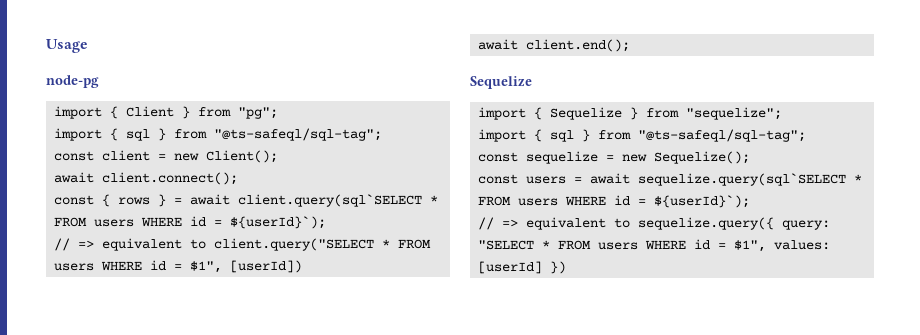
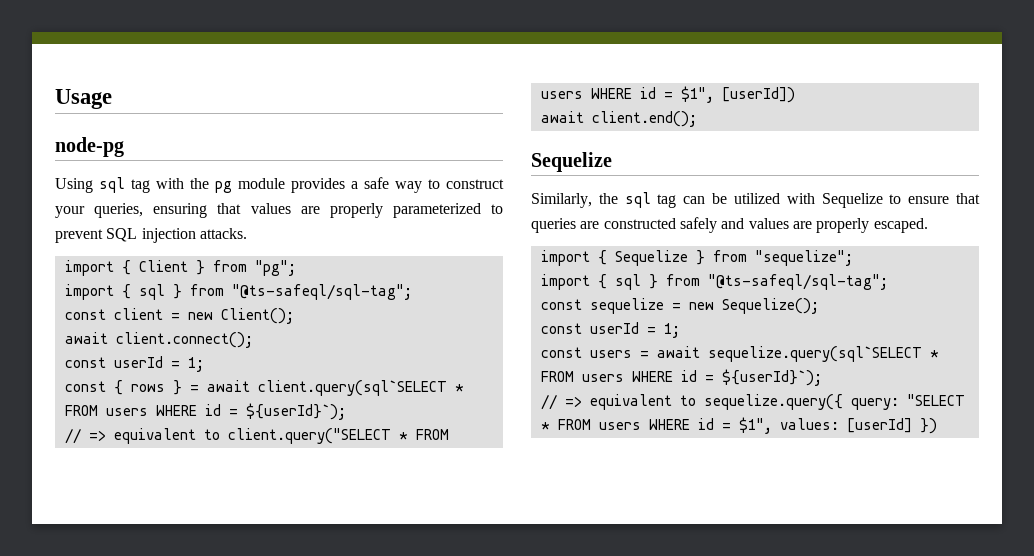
(99, 81) none -> [55,177,504,193] [55,203,503,218] [55,228,247,243] // Using sql tag with the pg module provides a safe way to construct your queries, ensuring that values are properly parameterized to prevent SQL injection attacks.
(238, 178) none -> [64,356,204,372] // const userId = 1;
(532, 82) none -> [531,192,980,208] [531,217,928,233] // Similarly, the sql tag can be utilized with Sequelize to ensure that queries are constructed safely and values are properly escaped.
(750, 157) none -> [540,322,680,338] // const userId = 1;

